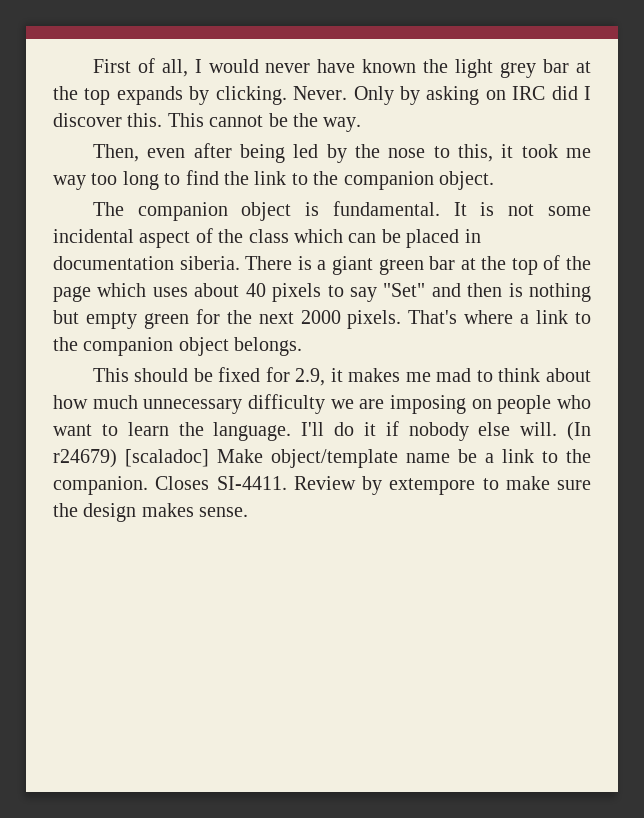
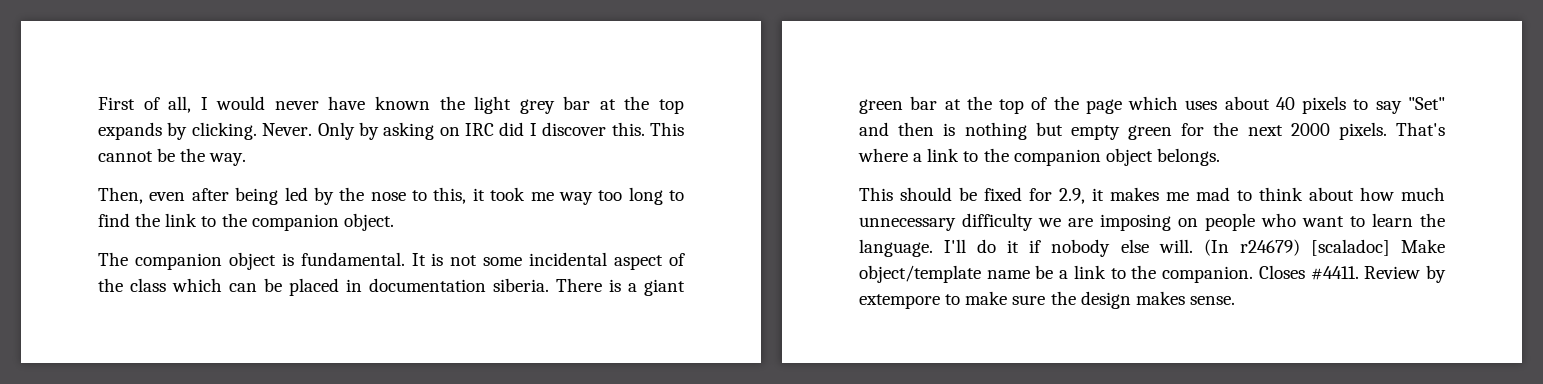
[216,476,287,490] SI-4411. -> [1310,266,1359,280] #4411.

